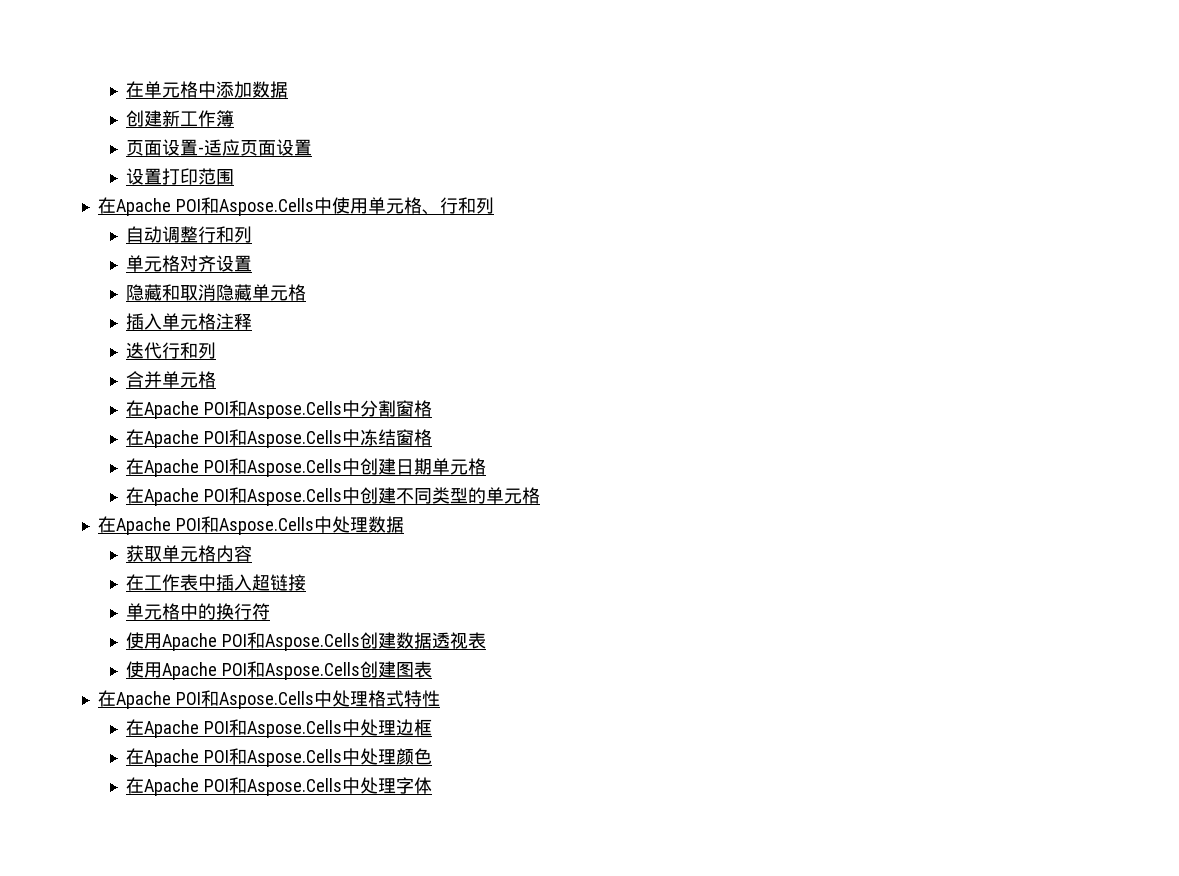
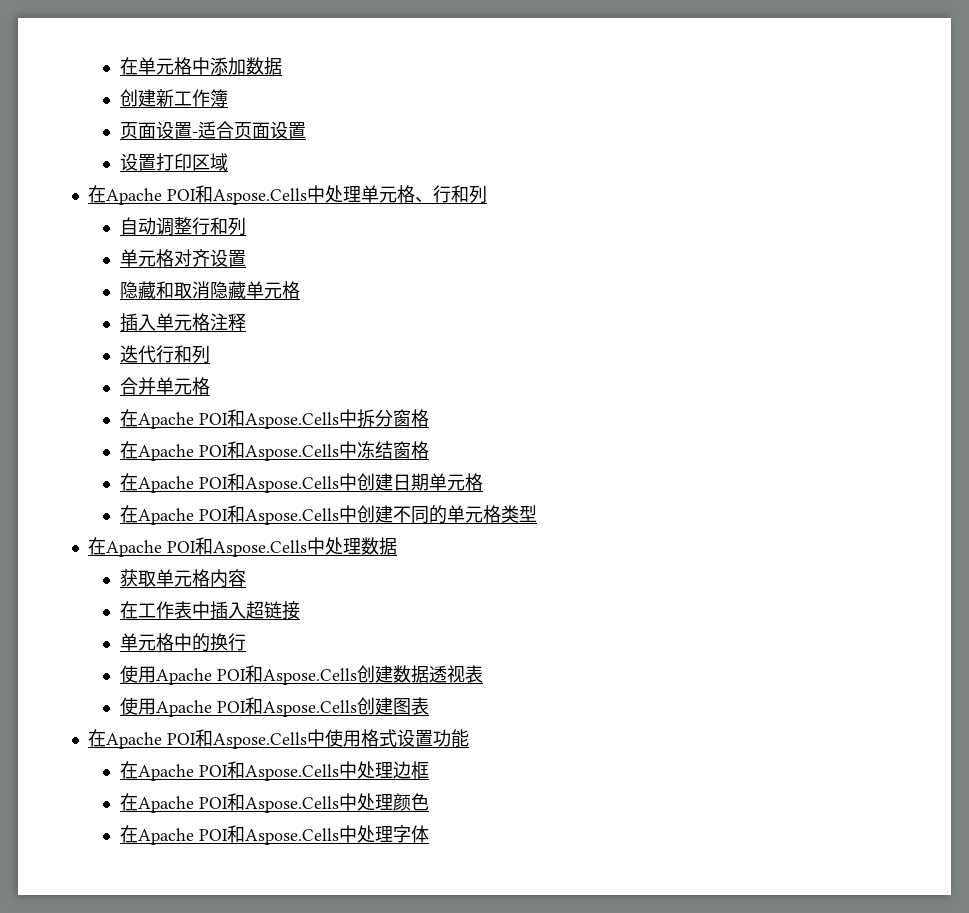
[222,139,241,156] 应 -> [215,121,234,139] 合
[198,168,235,185] [97,197,368,216] 范围 // 在Apache POI和Aspose.Cells中使用 -> [191,153,228,171] [87,185,361,205] 区域 // 在Apache POI和Aspose.Cells中处理
[359,400,396,417] 分割 -> [356,409,393,428] 拆分
[431,487,468,504] 类型 -> (429, 515) none
(540, 495) none -> [500,505,537,523] 类型
[252,603,271,620] 符 -> (246, 642) none
[331,690,440,707] 处理格式特性 -> [324,729,469,748] 使用格式设置功能

